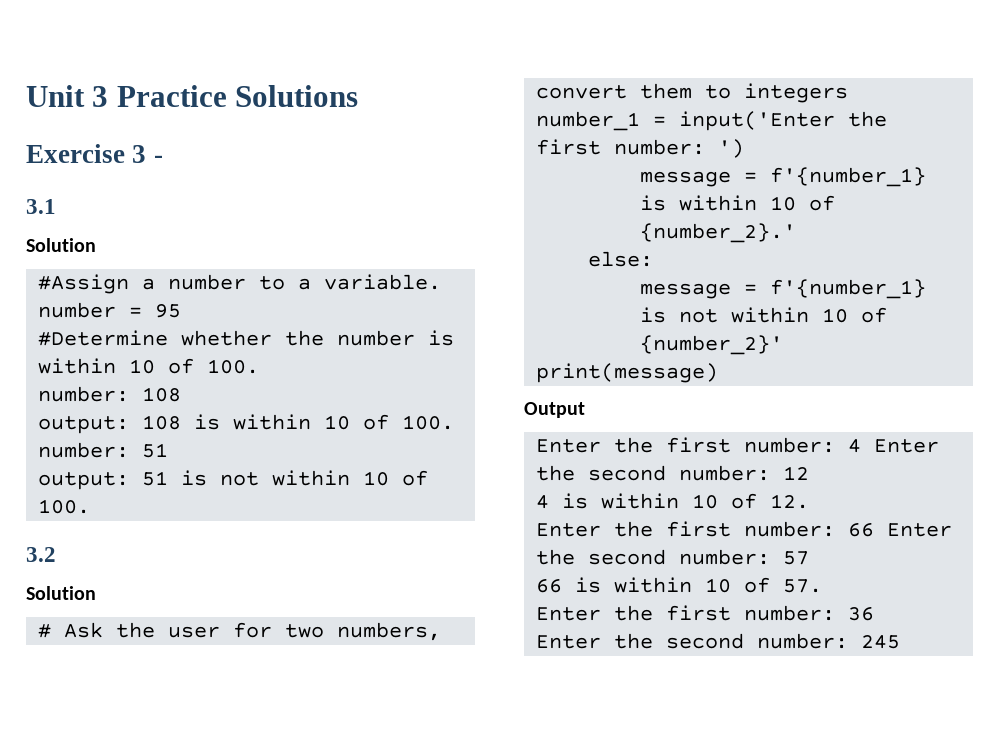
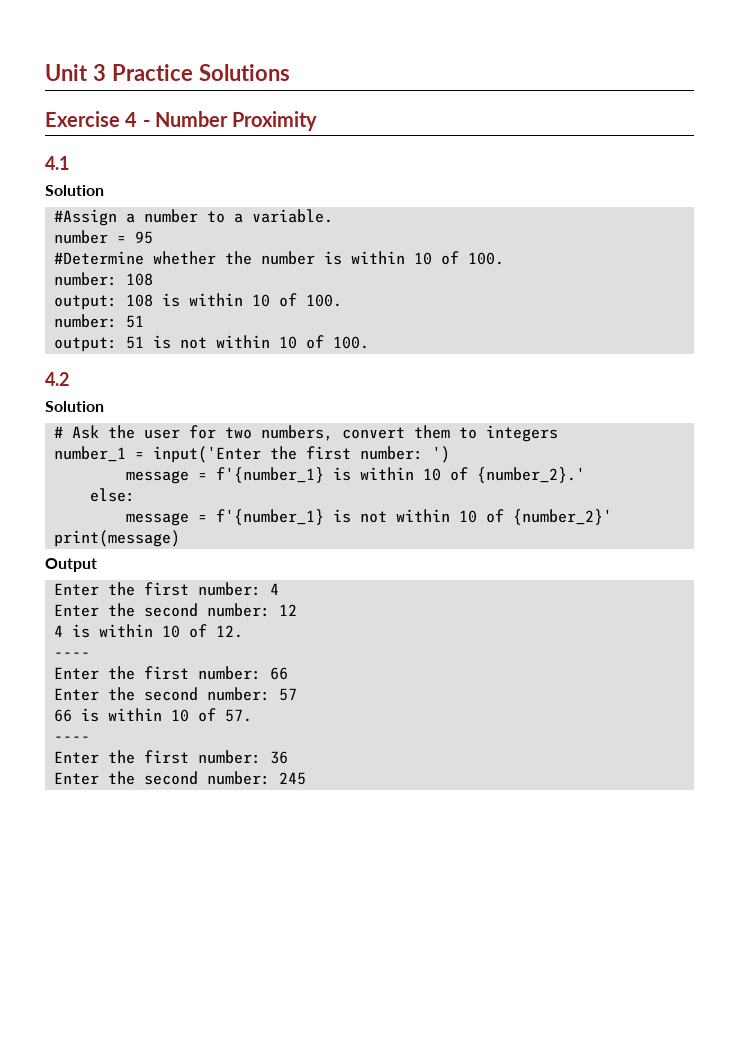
[132,145,147,163] 3 -> [125,112,138,127] 4
[26,199,56,214] // 3.1 -> [154,111,318,131] [45,156,69,170] Number Proximity // 4.1
[26,547,56,562] 3.2 -> [45,372,69,386] 4.2
(861, 446) none -> (280, 589) //
(809, 501) none -> [54,652,91,658] // ----
(874, 530) none -> (289, 673) //
(822, 586) none -> [54,736,91,742] // ----

